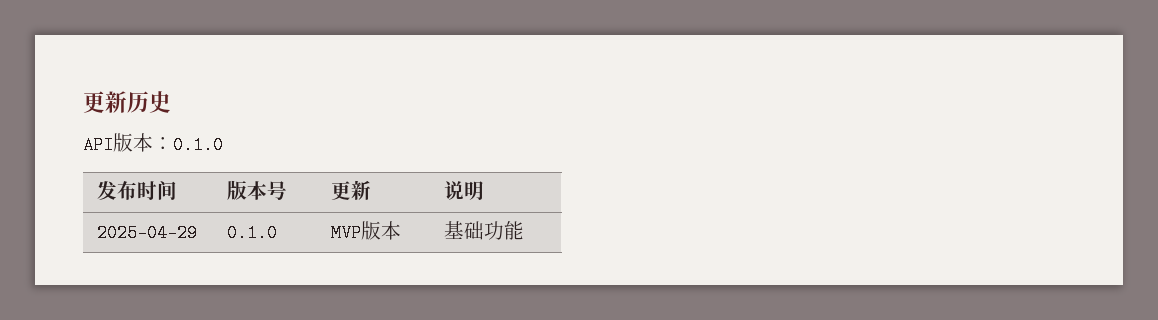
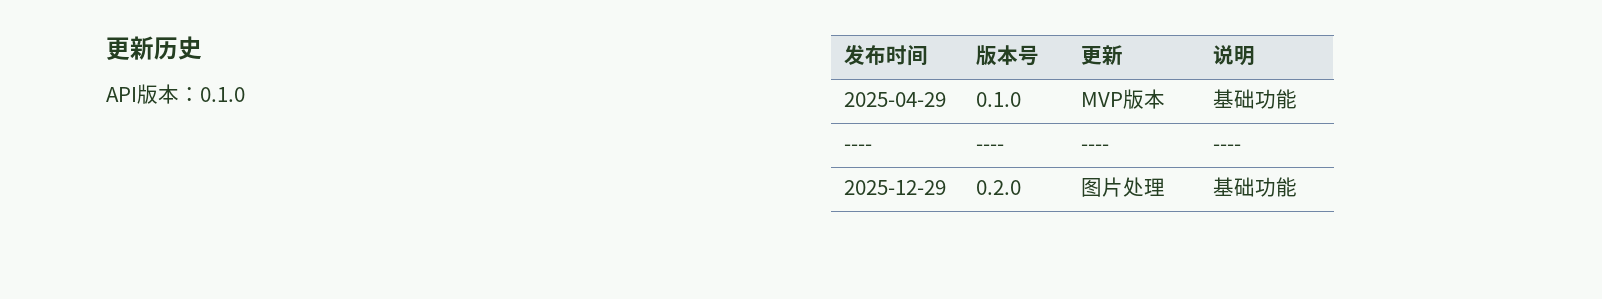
(525, 230) none -> [844,144,873,151] [976,144,1005,151] [1081,144,1110,151] [1213,144,1242,151] [844,180,947,195] [976,180,1022,195] [1081,177,1166,197] [1213,177,1298,197] // ---- | ---- | ---- | ---- // 2025-12-29 | 0.2.0 | 图片处理 | 基础功能

